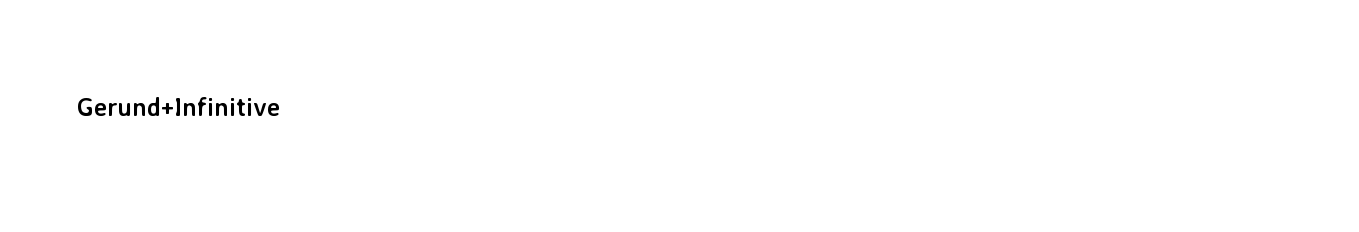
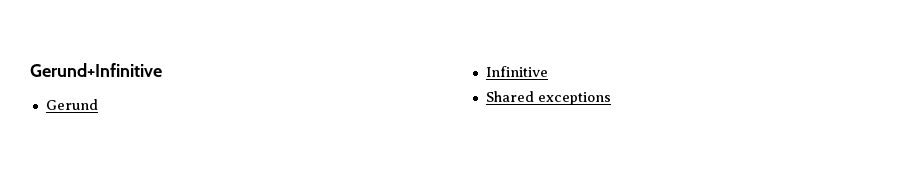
(280, 106) none -> [45,99,98,110] [485,66,548,77] [485,91,611,105] // Gerund // Infinitive // Shared exceptions

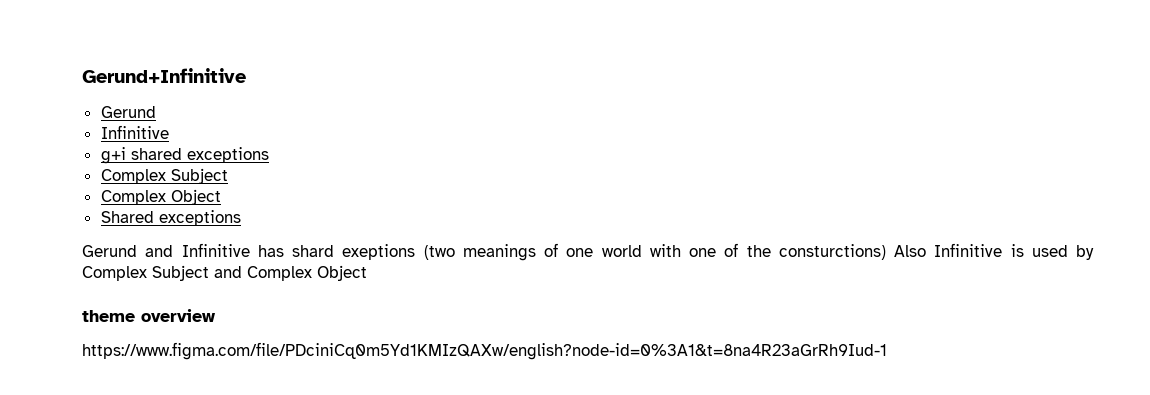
[485,91,611,105] Shared exceptions -> [100,147,269,164] [100,168,228,184] [100,189,221,205] [100,210,241,226] [82,243,1094,261] [82,265,367,281] [82,309,216,322] [82,342,887,360] g+i shared exceptions // Complex Subject // Complex Object // Shared exceptions // Gerund and Infinitive has shard exeptions (two meanings of one world with one of the consturctions) Also Infinitive is used by Complex Subject and Complex Object // theme overview // https://www.figma.com/file/PDciniCq0m5Yd1KMIzQAXw/english?node-id=0%3A1&t=8na4R23aGrRh9Iud-1

